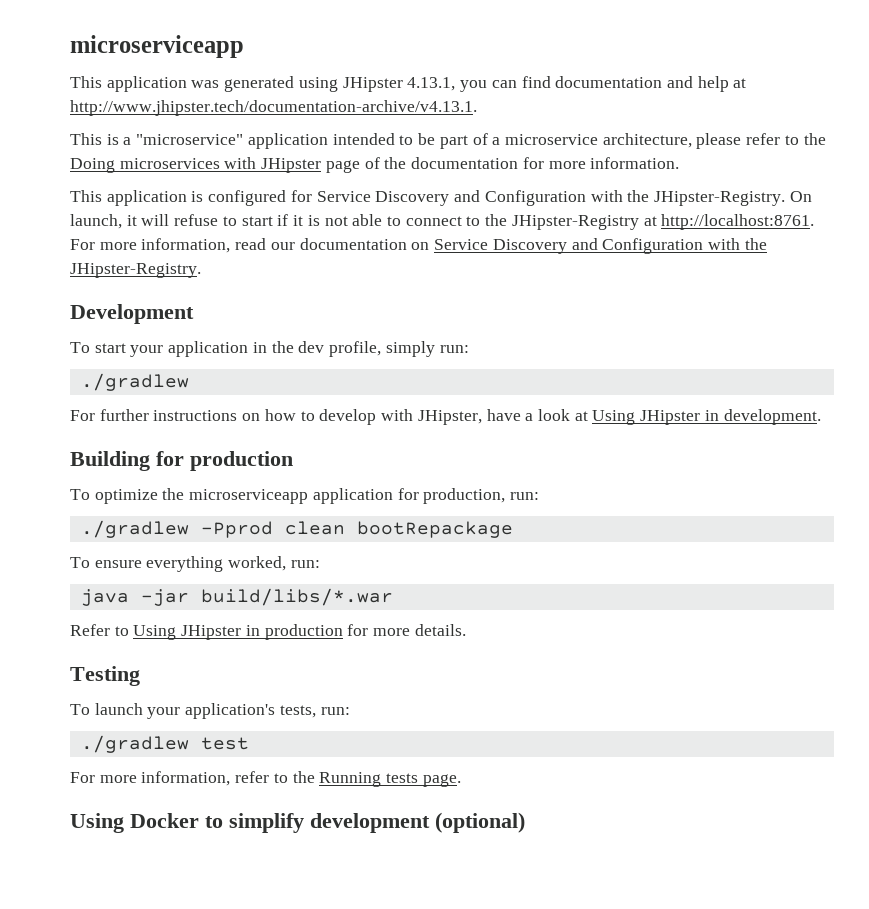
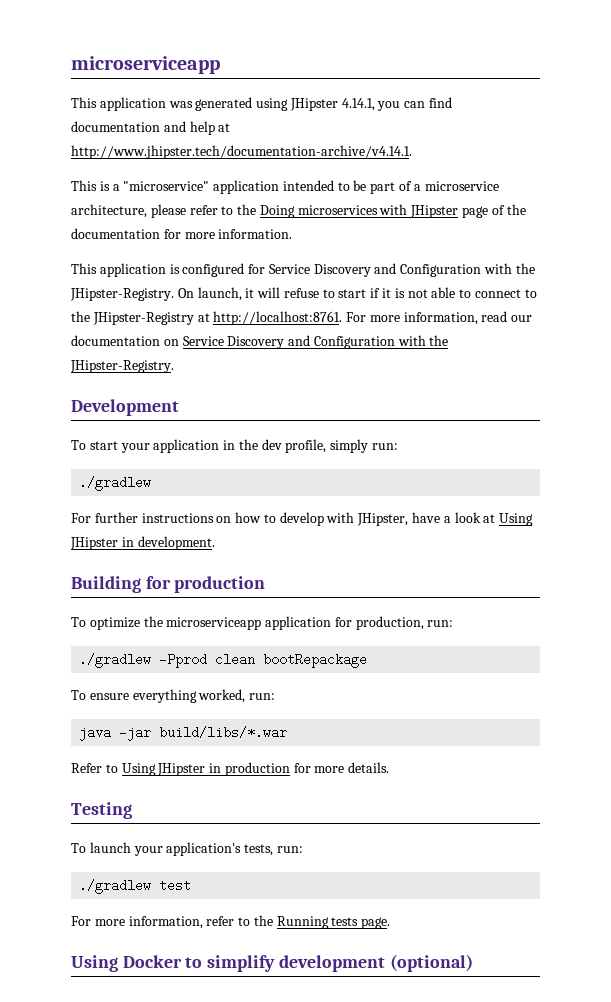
[407,77,456,91] 4.13.1, -> [341,98,375,111] 4.14.1,
[70,100,477,116] http://www.jhipster.tech/documentation-archive/v4.13.1. -> [71,145,412,159] http://www.jhipster.tech/documentation-archive/v4.14.1.

